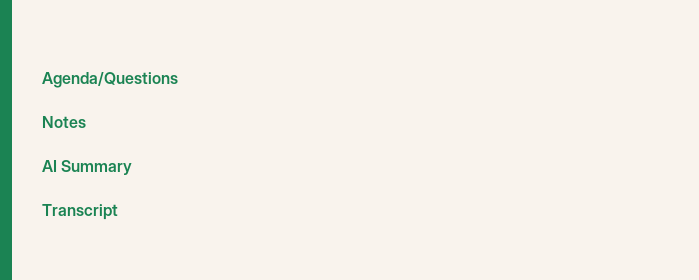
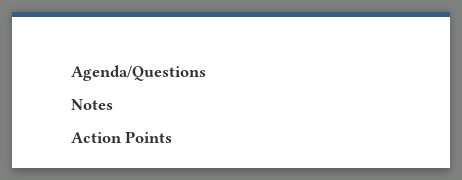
[42,160,133,175] [42,204,118,220] AI Summary // Transcript -> [71,131,173,143] Action Points

